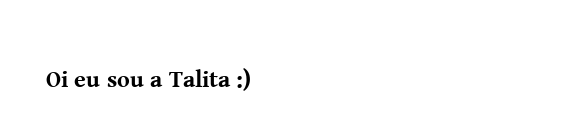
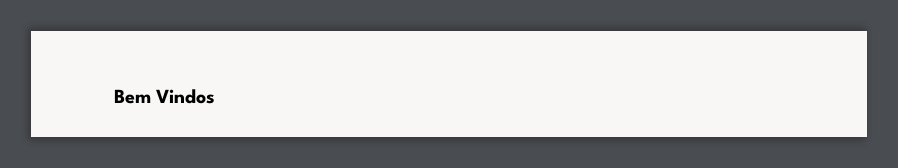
[46,68,252,91] Oi eu sou a Talita :) -> [114,89,216,104] Bem Vindos

